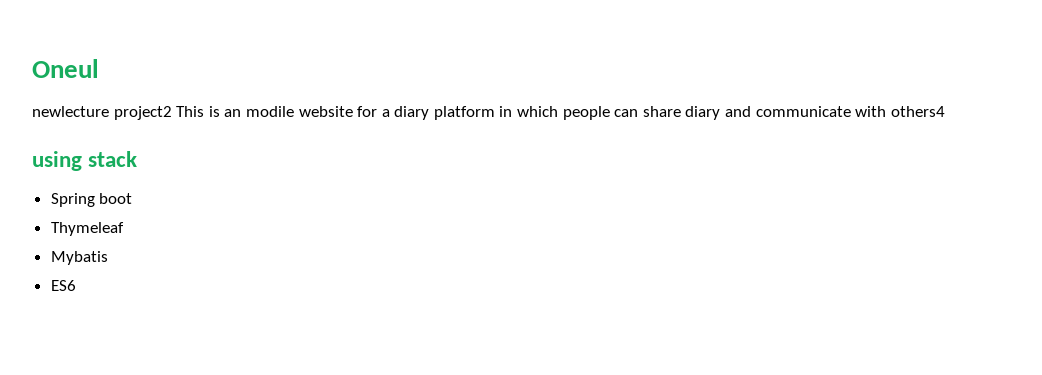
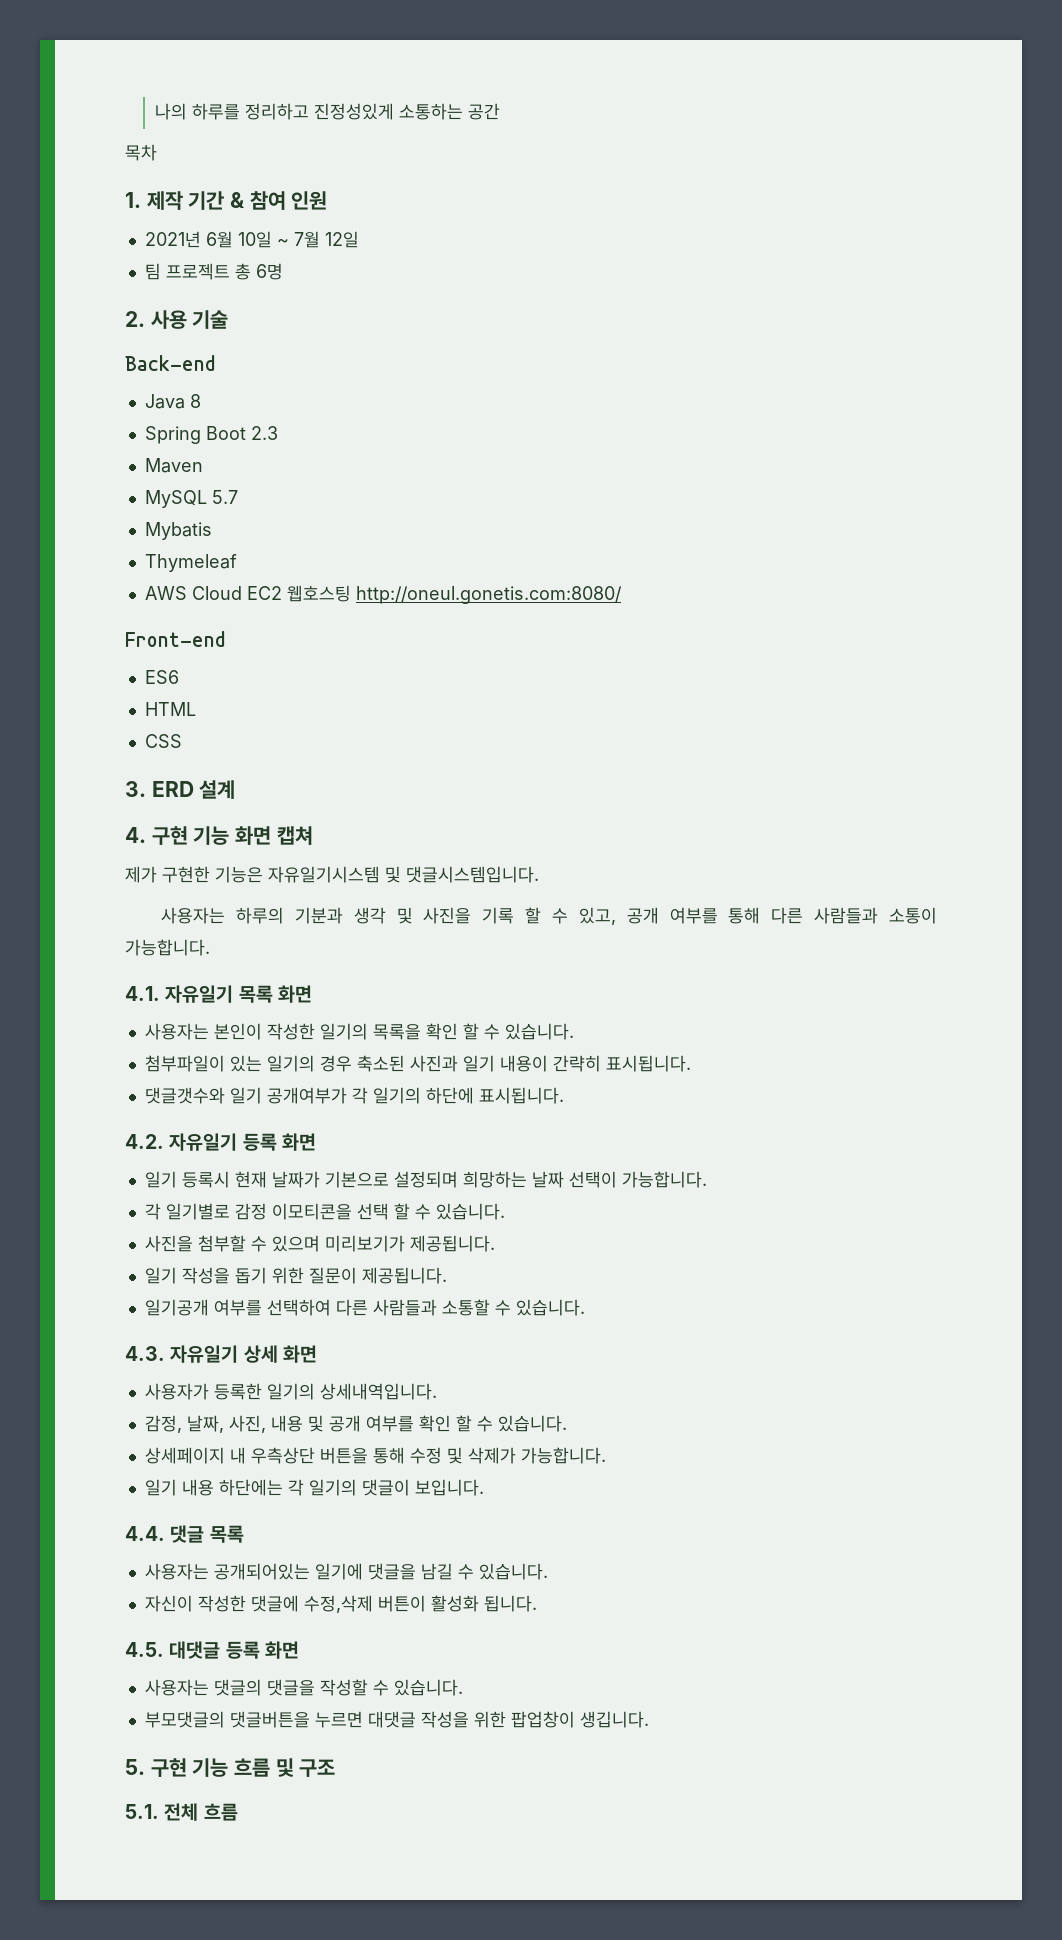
[32,59,99,78] [32,106,945,120] [32,151,138,171] [50,193,133,207] [50,222,124,236] [50,251,108,265] [50,280,76,291] Oneul // newlecture project2 This is an modile website for a diary platform in which people can share diary and communicate with others4 // using stack // Spring boot // Thymeleaf // Mybatis // ES6 -> [155,103,501,120] [125,144,157,161] [125,191,328,210] [144,231,359,248] [144,263,283,280] [125,310,229,329] [125,355,216,371] [144,394,201,409] [144,426,278,444] [144,458,203,473] [144,490,238,508] [144,522,212,540] [144,554,237,572] [144,585,622,604] [125,631,226,647] [144,670,179,684] [144,702,196,716] [144,734,182,748] [125,780,236,799] [125,826,313,845] [125,866,539,883] [161,907,938,925] [125,939,210,956] [125,985,312,1003] [144,1023,574,1040] [144,1055,691,1072] [144,1087,564,1104] [125,1133,316,1151] [144,1171,707,1188] [144,1203,505,1220] [144,1235,495,1252] [144,1267,447,1284] [144,1299,585,1316] [125,1345,317,1363] [144,1383,437,1400] [144,1415,567,1433] [144,1447,606,1464] [144,1479,484,1496] [125,1525,244,1543] [144,1563,548,1580] [144,1595,537,1613] [125,1641,299,1659] [144,1679,463,1696] [144,1711,649,1728] [125,1758,336,1777] [125,1803,238,1821] 나의 하루를 정리하고 진정성있게 소통하는 공간 // 목차 // 1. 제작 기간 & 참여 인원 // 2021년 6월 10일 ~ 7월 12일 // 팀 프로젝트 총 6명 // 2. 사용 기술 // Back-end // Java 8 // Spring Boot 2.3 // Maven // MySQL 5.7 // Mybatis // Thymeleaf // AWS Cloud EC2 웹호스팅 http://oneul.gonetis.com:8080/ // Front-end // ES6 // HTML // CSS // 3. ERD 설계 // 4. 구현 기능 화면 캡쳐 // 제가 구현한 기능은 자유일기시스템 및 댓글시스템입니다. // 사용자는 하루의 기분과 생각 및 사진을 기록 할 수 있고, 공개 여부를 통해 다른 사람들과 소통이 가능합니다. // 4.1. 자유일기 목록 화면 // 사용자는 본인이 작성한 일기의 목록을 확인 할 수 있습니다. // 첨부파일이 있는 일기의 경우 축소된 사진과 일기 내용이 간략히 표시됩니다. // 댓글갯수와 일기 공개여부가 각 일기의 하단에 표시됩니다. // 4.2. 자유일기 등록 화면 // 일기 등록시 현재 날짜가 기본으로 설정되며 희망하는 날짜 선택이 가능합니다. // 각 일기별로 감정 이모티콘을 선택 할 수 있습니다. // 사진을 첨부할 수 있으며 미리보기가 제공됩니다. // 일기 작성을 돕기 위한 질문이 제공됩니다. // 일기공개 여부를 선택하여 다른 사람들과 소통할 수 있습니다. // 4.3. 자유일기 상세 화면 // 사용자가 등록한 일기의 상세내역입니다. // 감정, 날짜, 사진, 내용 및 공개 여부를 확인 할 수 있습니다. // 상세페이지 내 우측상단 버튼을 통해 수정 및 삭제가 가능합니다. // 일기 내용 하단에는 각 일기의 댓글이 보입니다. // 4.4. 댓글 목록 // 사용자는 공개되어있는 일기에 댓글을 남길 수 있습니다. // 자신이 작성한 댓글에 수정,삭제 버튼이 활성화 됩니다. // 4.5. 대댓글 등록 화면 // 사용자는 댓글의 댓글을 작성할 수 있습니다. // 부모댓글의 댓글버튼을 누르면 대댓글 작성을 위한 팝업창이 생깁니다. // 5. 구현 기능 흐름 및 구조 // 5.1. 전체 흐름

